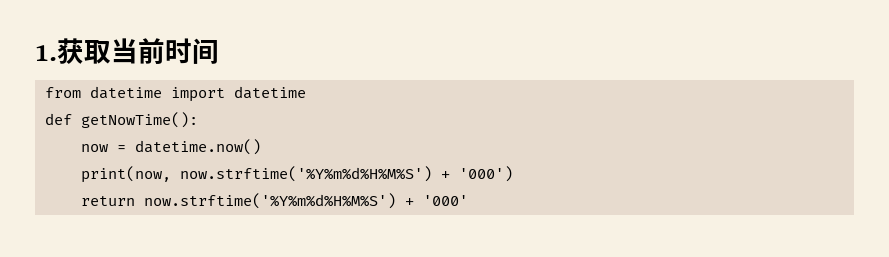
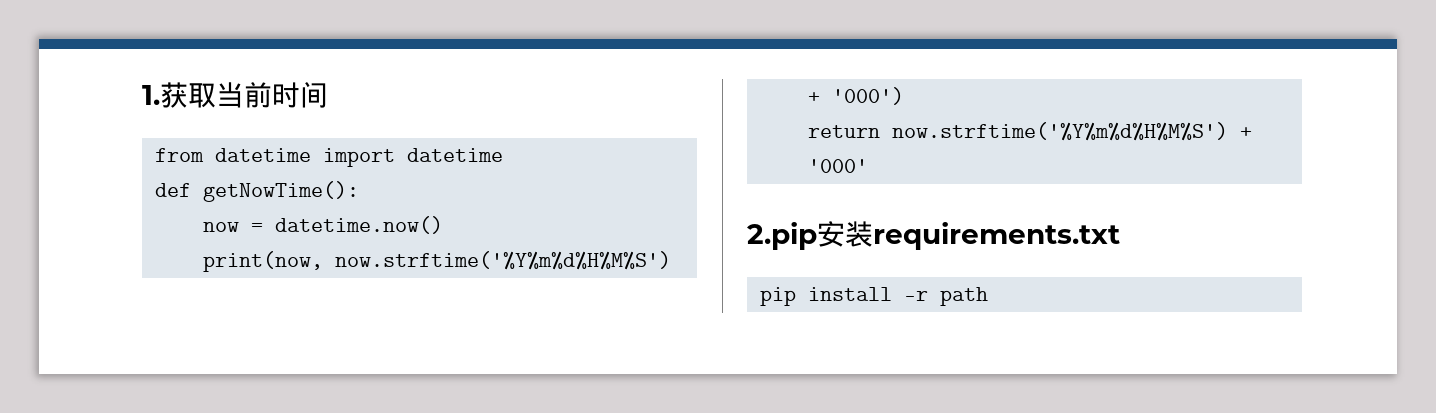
(469, 200) none -> [747,221,1120,250] [759,287,988,306] // 2.pip安装requirements.txt // pip install -r path

